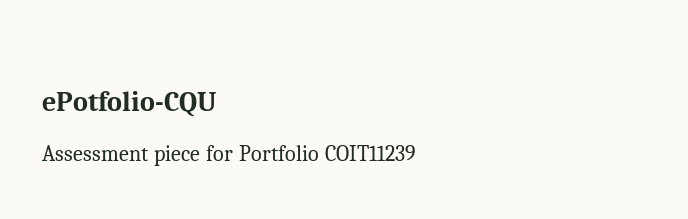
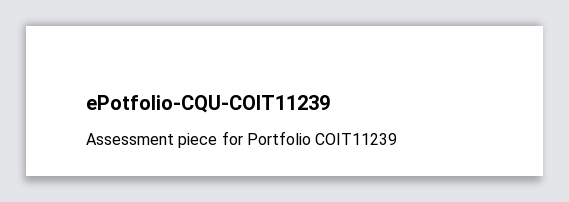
[42,91,216,117] ePotfolio-CQU -> [86,95,330,113] ePotfolio-CQU-COIT11239

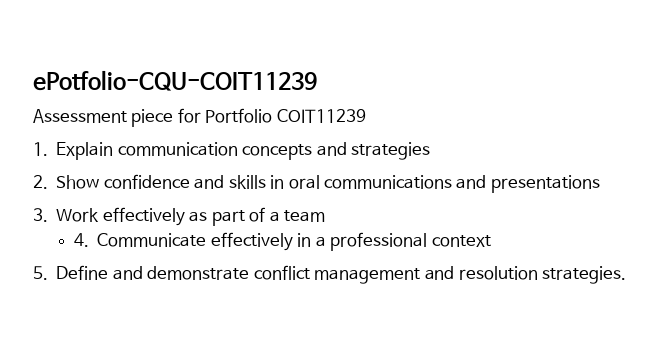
(398, 139) none -> [33,142,431,160] [33,174,600,193] [33,207,325,226] [74,232,491,251] [33,265,627,284] // 1. Explain communication concepts and strategies // 2. Show confidence and skills in oral communications and presentations // 3. Work effectively as part of a team // 4. Communicate effectively in a professional context // 5. Define and demonstrate conflict management and resolution strategies.

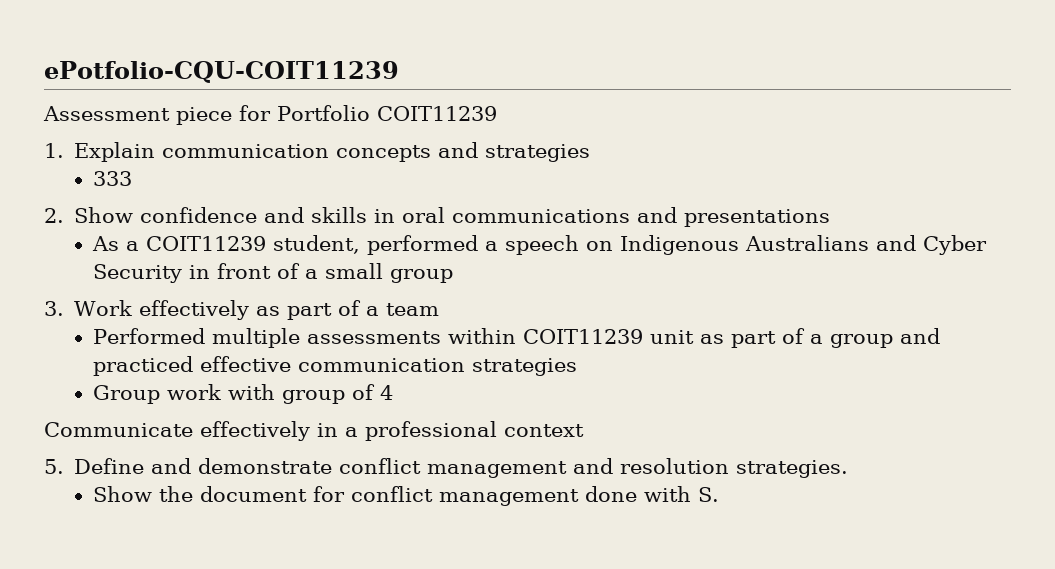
(431, 151) none -> [93,171,133,186] // 333
(600, 184) none -> [92,235,988,255] [93,263,454,283] // As a COIT11239 student, performed a speech on Indigenous Australians and Cyber Security in front of a small group
[74,233,90,247] 4. -> [93,328,941,348] [93,356,578,376] [93,384,394,404] Performed multiple assessments within COIT11239 unit as part of a group and practiced effective communication strategies // Group work with group of 4 //
(627, 275) none -> [93,486,720,506] // Show the document for conflict management done with S.

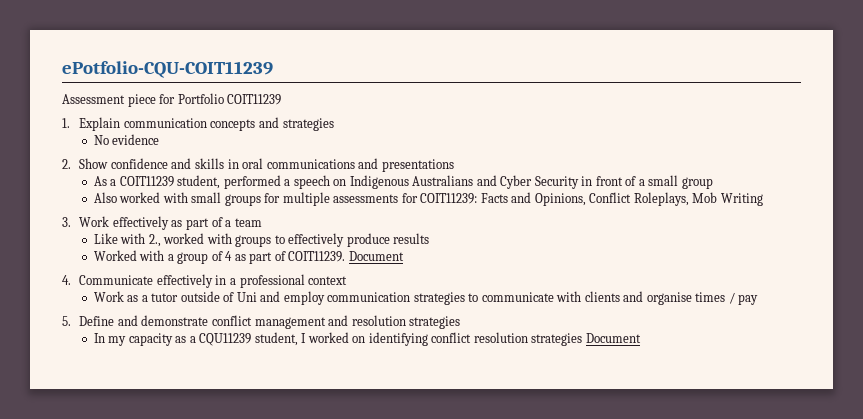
[93,171,133,186] 333 -> [93,134,160,145] No evidence
(454, 276) none -> [93,192,763,206] // Also worked with small groups for multiple assessments for COIT11239: Facts and Opinions, Conflict Roleplays, Mob Writing
[93,328,941,348] [93,356,578,376] [93,384,394,404] Performed multiple assessments within COIT11239 unit as part of a group and practiced effective communication strategies // Group work with group of 4 // -> [93,233,430,247] [93,250,404,264] [62,275,71,285] Like with 2., worked with groups to effectively produce results // Worked with a group of 4 as part of COIT11239. Document // 4.
(584, 430) none -> [93,291,759,305] // Work as a tutor outside of Uni and employ communication strategies to communicate with clients and organise times / pay
[736,460,849,478] [93,486,720,506] strategies. // Show the document for conflict management done with S. -> [409,316,461,329] [93,332,641,346] strategies // In my capacity as a CQU11239 student, I worked on identifying conflict resolution strategies Document

